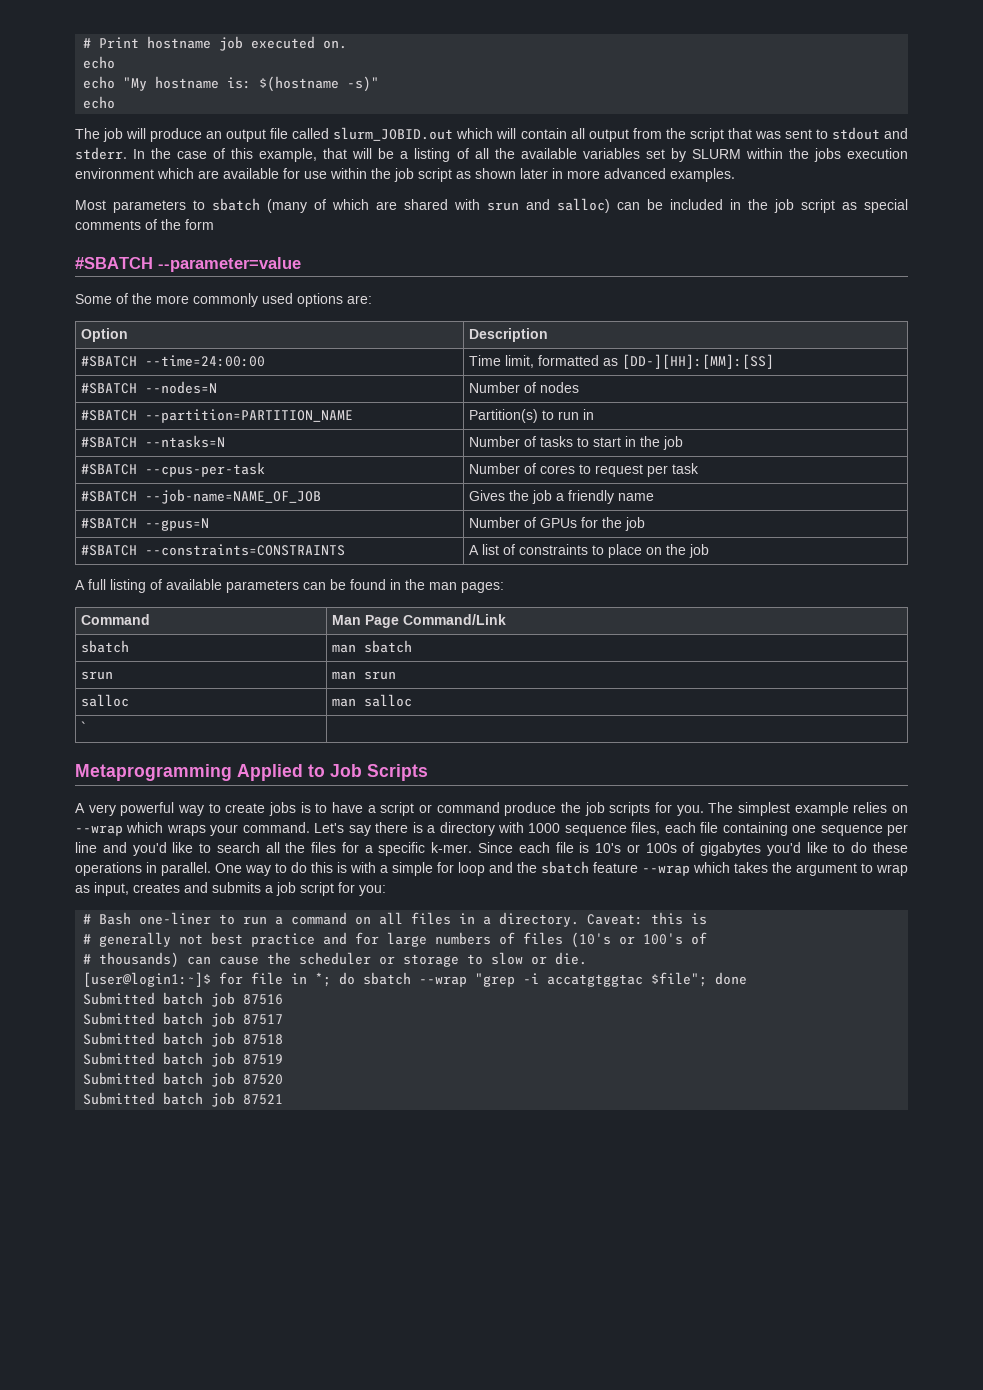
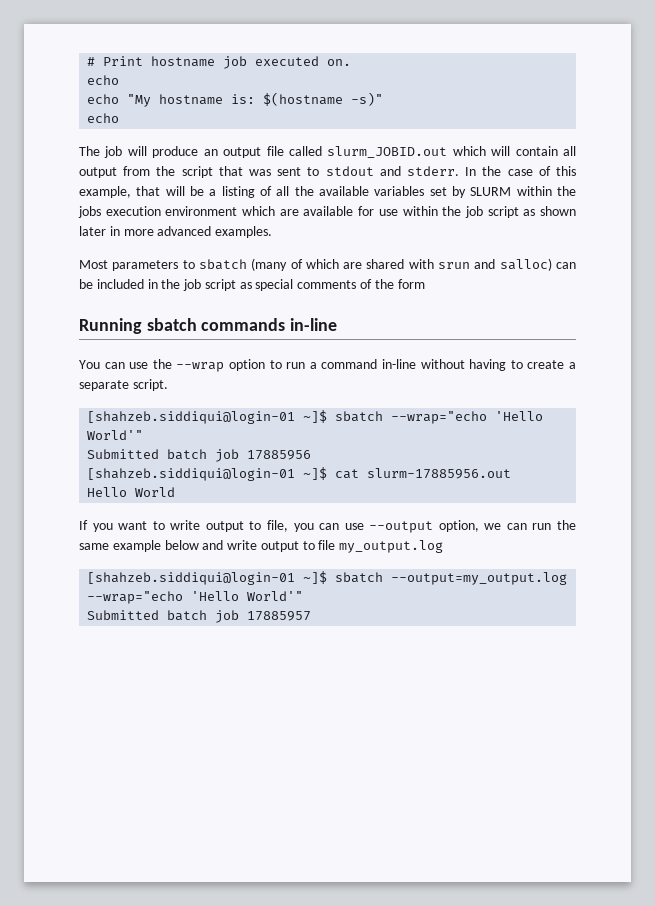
[75,257,301,272] [75,293,372,307] [80,328,128,342] [468,328,548,342] [80,355,265,367] [468,354,774,369] [80,381,217,394] [468,382,579,393] [80,409,353,423] [468,409,594,423] [80,435,225,448] [468,436,683,450] [80,462,265,477] [468,463,699,477] [80,489,321,504] [468,490,654,504] [80,518,209,531] [468,517,645,531] [80,544,345,556] [468,544,709,558] [75,579,504,593] [80,614,150,625] [331,614,506,628] [80,640,129,653] [331,640,412,653] [80,671,113,680] [331,671,396,680] [80,694,129,707] [331,694,412,707] [80,721,86,733] [75,764,428,781] [75,802,908,816] [75,822,909,836] [75,842,908,856] [75,861,908,876] [75,882,386,896] [83,912,708,927] [83,932,708,948] [83,952,588,968] [83,972,748,987] [83,992,284,1007] [83,1012,284,1027] [83,1032,284,1047] [83,1052,284,1067] [83,1072,284,1087] [83,1092,284,1107] #SBATCH --parameter=value // Some of the more commonly used options are: // Option | Description // #SBATCH --time=24:00:00 | Time limit, formatted as [DD-][HH]:[MM]:[SS] // #SBATCH --nodes=N | Number of nodes // #SBATCH --partition=PARTITION_NAME | Partition(s) to run in // #SBATCH --ntasks=N | Number of tasks to start in the job // #SBATCH --cpus-per-task | Number of cores to request per task // #SBATCH --job-name=NAME_OF_JOB | Gives the job a friendly name // #SBATCH --gpus=N | Number of GPUs for the job // #SBATCH --constraints=CONSTRAINTS | A list of constraints to place on the job // A full listing of available parameters can be found in the man pages: // Command | Man Page Command/Link // sbatch | man sbatch // srun | man srun // salloc | man salloc // ` | // Metaprogramming Applied to Job Scripts // A very powerful way to create jobs is to have a script or command produce the job scripts for you. The simplest example relies on --wrap which wraps your command. Let's say there is a directory with 1000 sequence files, each file containing one sequence per line and you'd like to search all the files for a specific k-mer. Since each file is 10's or 100s of gigabytes you'd like to do these operations in parallel. One way to do this is with a simple for loop and the sbatch feature --wrap which takes the argument to wrap as input, creates and submits a job script for you: // # Bash one-liner to run a command on all files in a directory. Caveat: this is // # generally not best practice and for large numbers of files (10's or 100's of // # thousands) can cause the scheduler or storage to slow or die. // [user@login1:~]$ for file in *; do sbatch --wrap "grep -i accatgtggtac $file"; done // Submitted batch job 87516 // Submitted batch job 87517 // Submitted batch job 87518 // Submitted batch job 87519 // Submitted batch job 87520 // Submitted batch job 87521 -> [79,318,338,334] [79,359,577,372] [79,379,168,391] [87,410,544,424] [87,430,144,440] [87,449,312,462] [87,467,512,481] [87,487,176,497] [79,520,576,533] [79,540,444,553] [87,571,568,585] [87,591,304,604] [87,610,312,623] Running sbatch commands in-line // You can use the --wrap option to run a command in-line without having to create a separate script. // [shahzeb.siddiqui@login-01 ~]$ sbatch --wrap="echo 'Hello World'" // Submitted batch job 17885956 // [shahzeb.siddiqui@login-01 ~]$ cat slurm-17885956.out // Hello World // If you want to write output to file, you can use --output option, we can run the same example below and write output to file my_output.log // [shahzeb.siddiqui@login-01 ~]$ sbatch --output=my_output.log --wrap="echo 'Hello World'" // Submitted batch job 17885957

